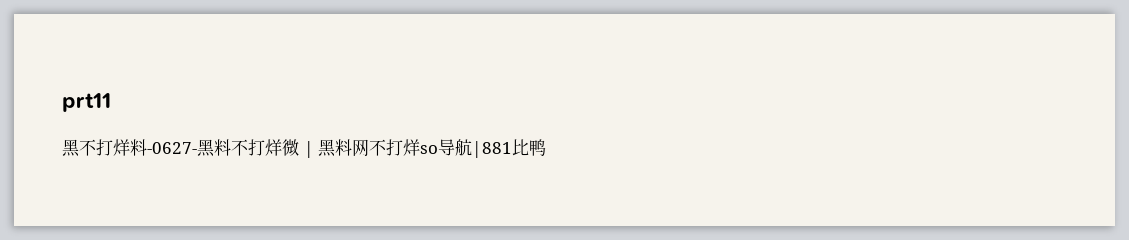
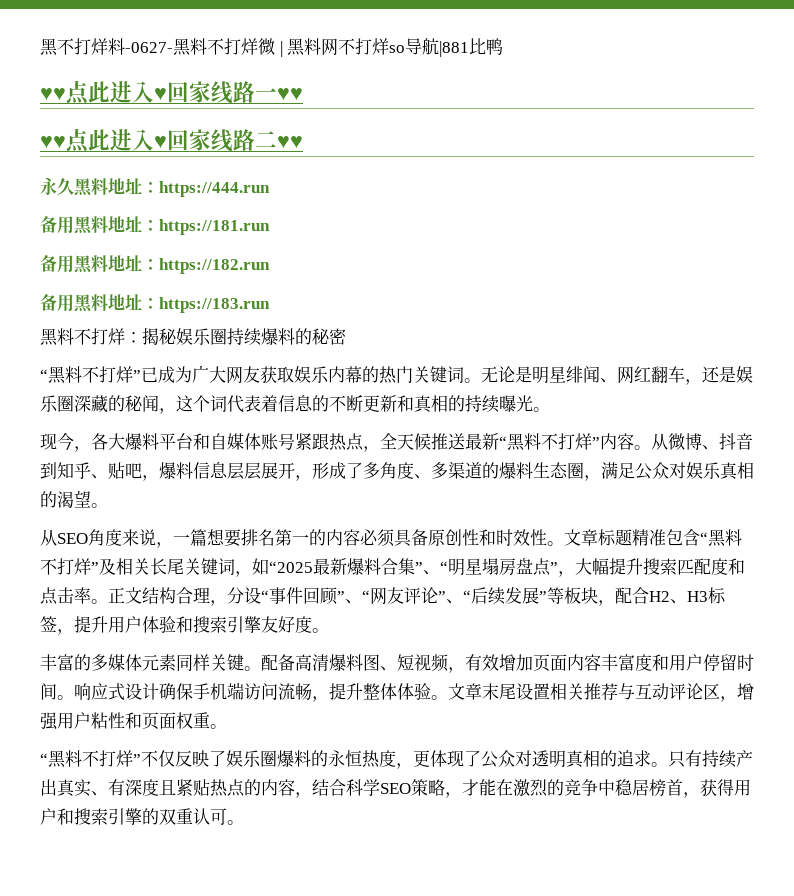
[62,93,111,112] prt11 // -> (40, 47) none
(547, 147) none -> [40,81,303,105] [40,129,303,153] [40,177,270,197] [40,216,270,235] [40,255,270,274] [40,294,270,313] [40,327,346,346] [40,365,753,385] [40,395,550,414] [40,432,753,452] [40,462,754,481] [40,490,108,508] [40,529,742,548] [40,558,745,577] [40,587,726,606] [40,616,329,635] [40,654,754,673] [40,682,754,702] [40,712,227,730] [40,750,753,769] [40,779,751,798] [40,808,244,825] // ♥♥点此进入♥回家线路一♥♥ // ♥♥点此进入♥回家线路二♥♥ // 永久黑料地址：https://444.run // 备用黑料地址：https://181.run // 备用黑料地址：https://182.run // 备用黑料地址：https://183.run // 黑料不打烊：揭秘娱乐圈持续爆料的秘密 // “黑料不打烊”已成为广大网友获取娱乐内幕的热门关键词。无论是明星绯闻、网红翻车，还是娱乐圈深藏的秘闻，这个词代表着信息的不断更新和真相的持续曝光。 // 现今，各大爆料平台和自媒体账号紧跟热点，全天候推送最新“黑料不打烊”内容。从微博、抖音到知乎、贴吧，爆料信息层层展开，形成了多角度、多渠道的爆料生态圈，满足公众对娱乐真相的渴望。 // 从SEO角度来说，一篇想要排名第一的内容必须具备原创性和时效性。文章标题精准包含“黑料不打烊”及相关长尾关键词，如“2025最新爆料合集”、“明星塌房盘点”，大幅提升搜索匹配度和点击率。正文结构合理，分设“事件回顾”、“网友评论”、“后续发展”等板块，配合H2、H3标签，提升用户体验和搜索引擎友好度。 // 丰富的多媒体元素同样关键。配备高清爆料图、短视频，有效增加页面内容丰富度和用户停留时间。响应式设计确保手机端访问流畅，提升整体体验。文章末尾设置相关推荐与互动评论区，增强用户粘性和页面权重。 // “黑料不打烊”不仅反映了娱乐圈爆料的永恒热度，更体现了公众对透明真相的追求。只有持续产出真实、有深度且紧贴热点的内容，结合科学SEO策略，才能在激烈的竞争中稳居榜首，获得用户和搜索引擎的双重认可。

